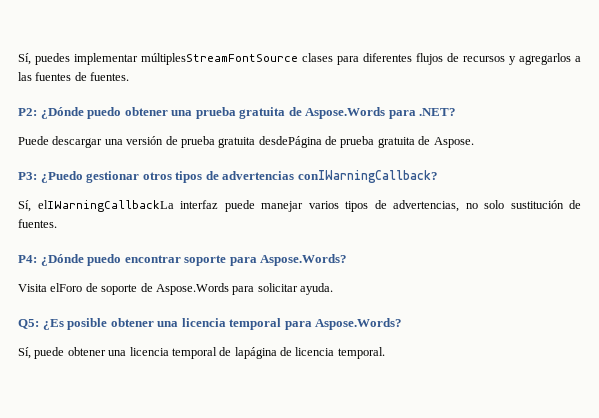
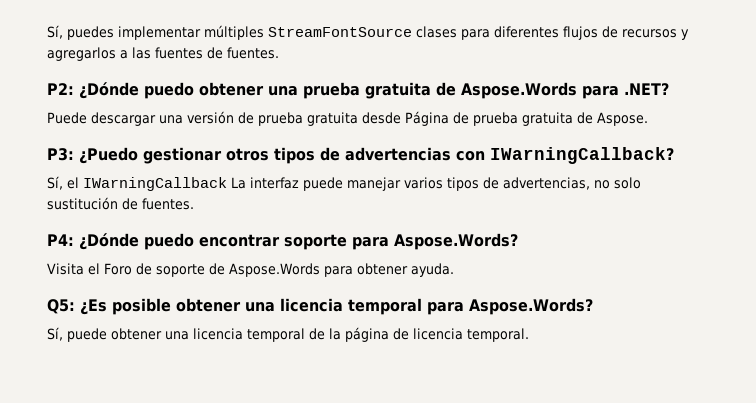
[141,53,298,65] múltiplesStreamFontSource -> [204,25,412,40] múltiples StreamFontSource
[258,136,322,148] desdePágina -> [362,111,449,126] desde Página
[297,170,438,183] [18,200,174,212] conIWarningCallback? // Sí, elIWarningCallbackLa -> [456,147,674,164] [47,176,246,191] con IWarningCallback? // Sí, el IWarningCallback La
[50,283,83,292] elForo -> [88,263,132,275] el Foro
[257,283,298,292] solicitar -> [357,263,408,275] obtener
[234,347,277,359] lapágina -> [329,327,389,342] la página

